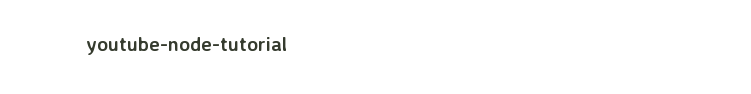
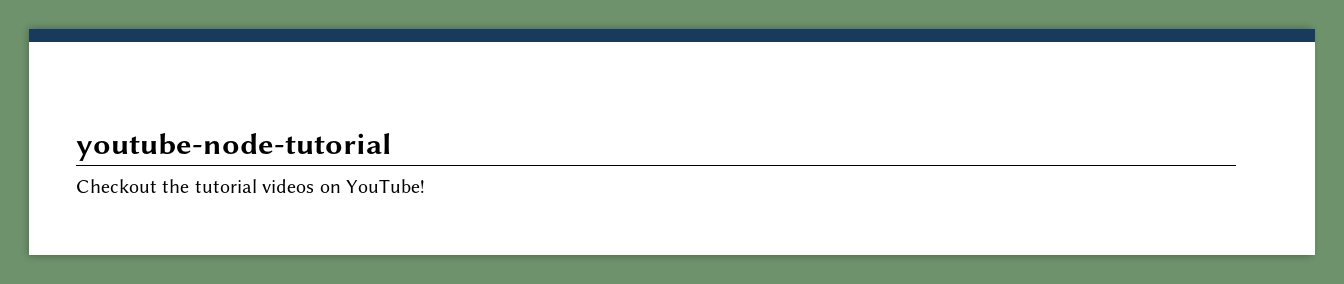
(287, 46) none -> [76,179,425,193] // Checkout the tutorial videos on YouTube!

